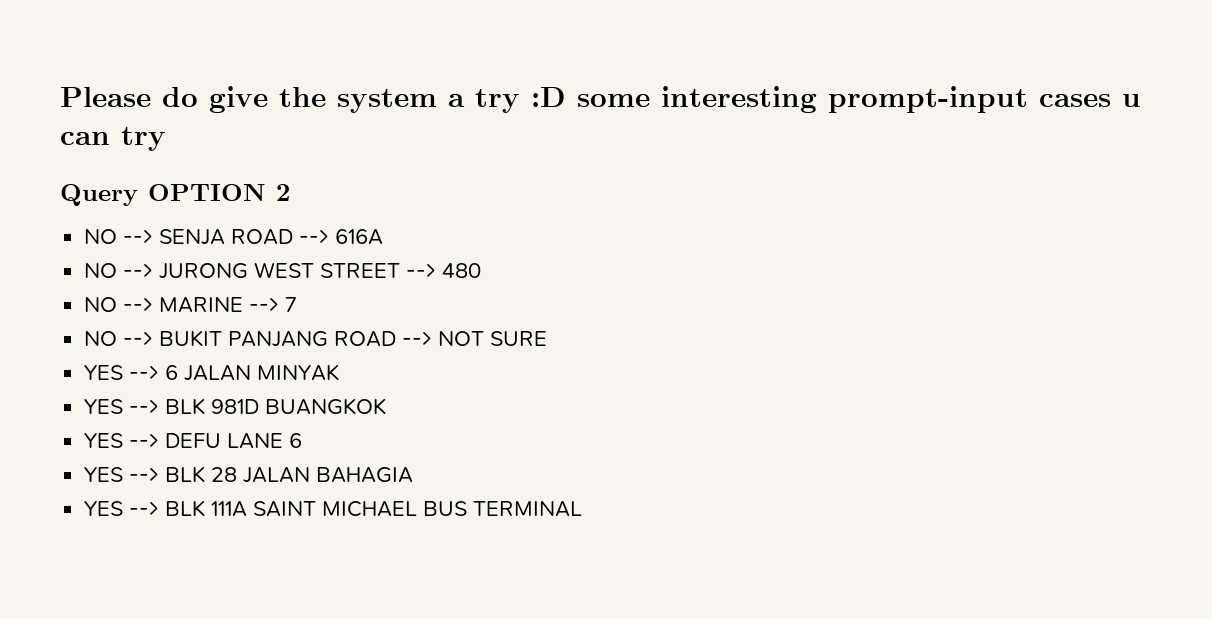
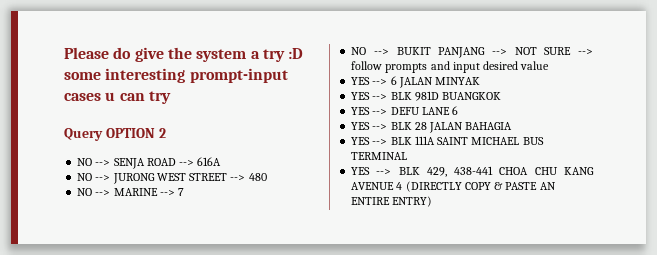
[334,331,397,347] ROAD -> (486, 52) none
(548, 338) none -> [578,49,593,55] [351,61,550,73] --> follow prompts and input desired value
(583, 509) none -> [351,166,594,177] [351,181,556,192] [351,196,433,207] // YES --> BLK 429, 438-441 CHOA CHU KANG AVENUE 4 (DIRECTLY COPY & PASTE AN ENTIRE ENTRY)

